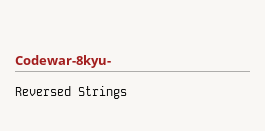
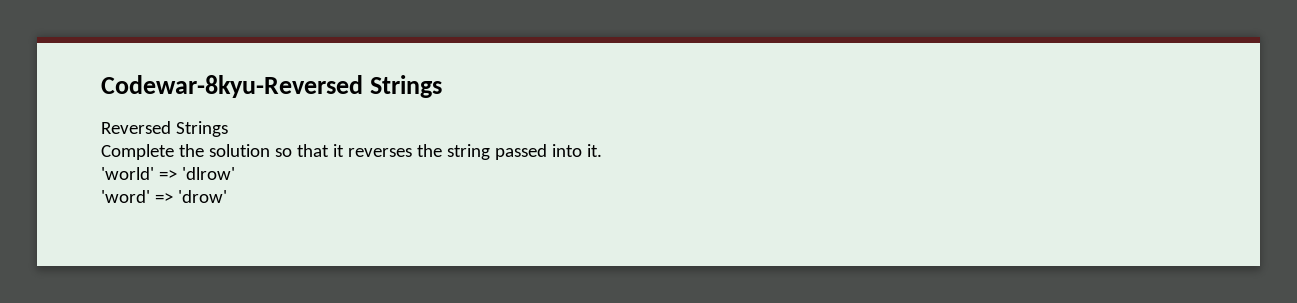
[15,55,111,68] Codewar-8kyu- -> [101,75,443,98] Codewar-8kyu-Reversed Strings
(127, 92) none -> [101,144,602,160] [101,167,235,180] [101,190,227,203] // Complete the solution so that it reverses the string passed into it. // 'world' => 'dlrow' // 'word' => 'drow'

